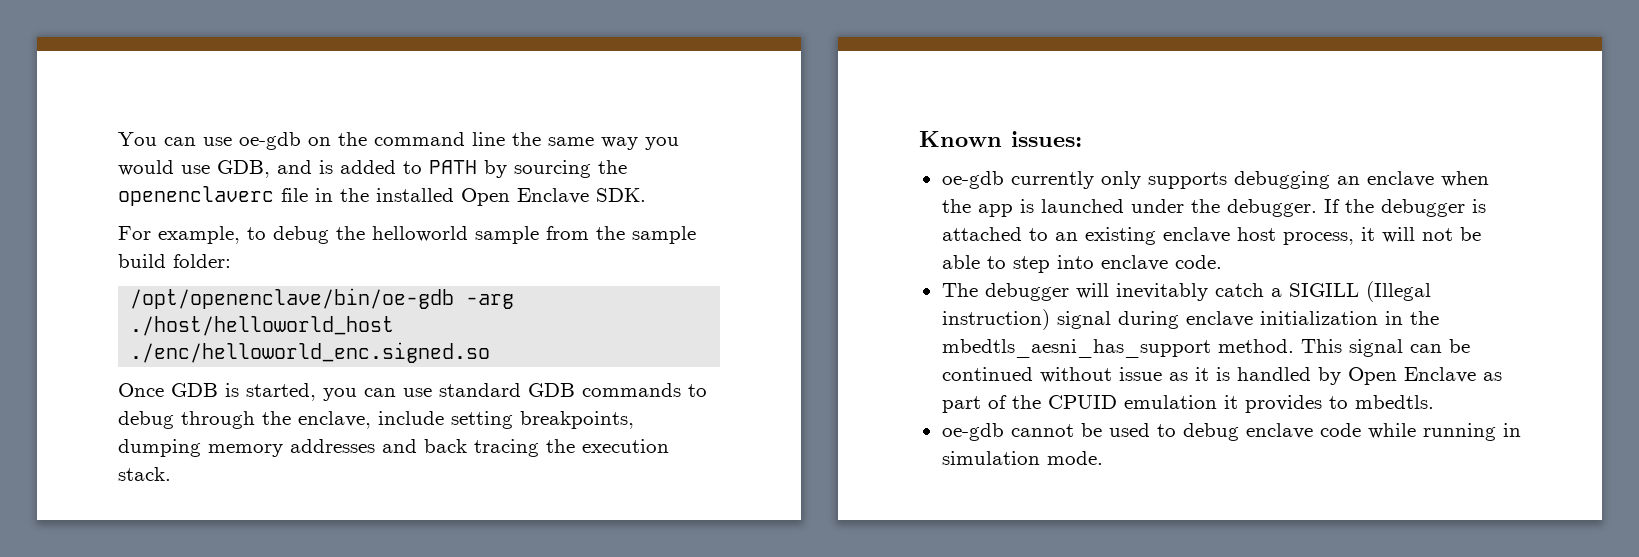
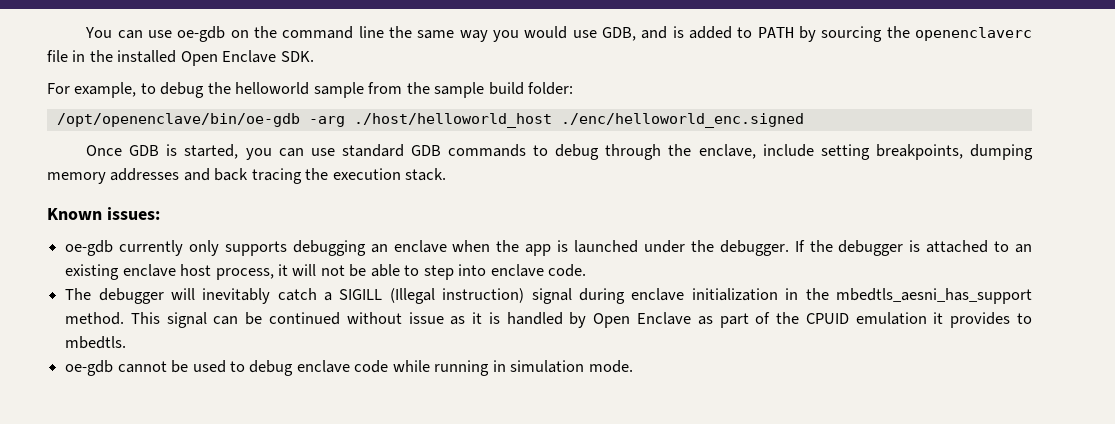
[130,342,491,363] ./enc/helloworld_enc.signed.so -> [560,113,804,128] ./enc/helloworld_enc.signed

